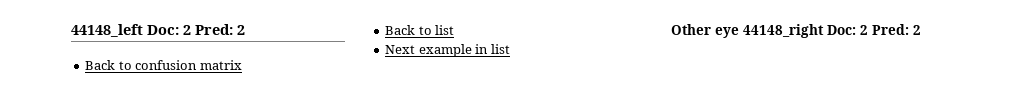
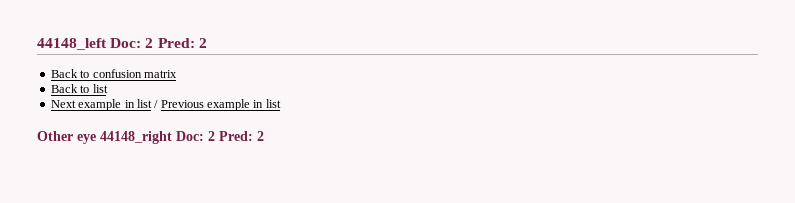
(510, 49) none -> [154,99,281,111] / Previous example in list

